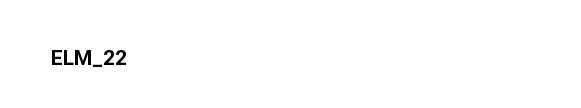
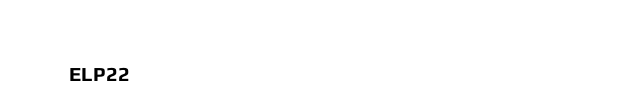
[51,50,127,67] ELM_22 -> [69,67,130,81] ELP22

